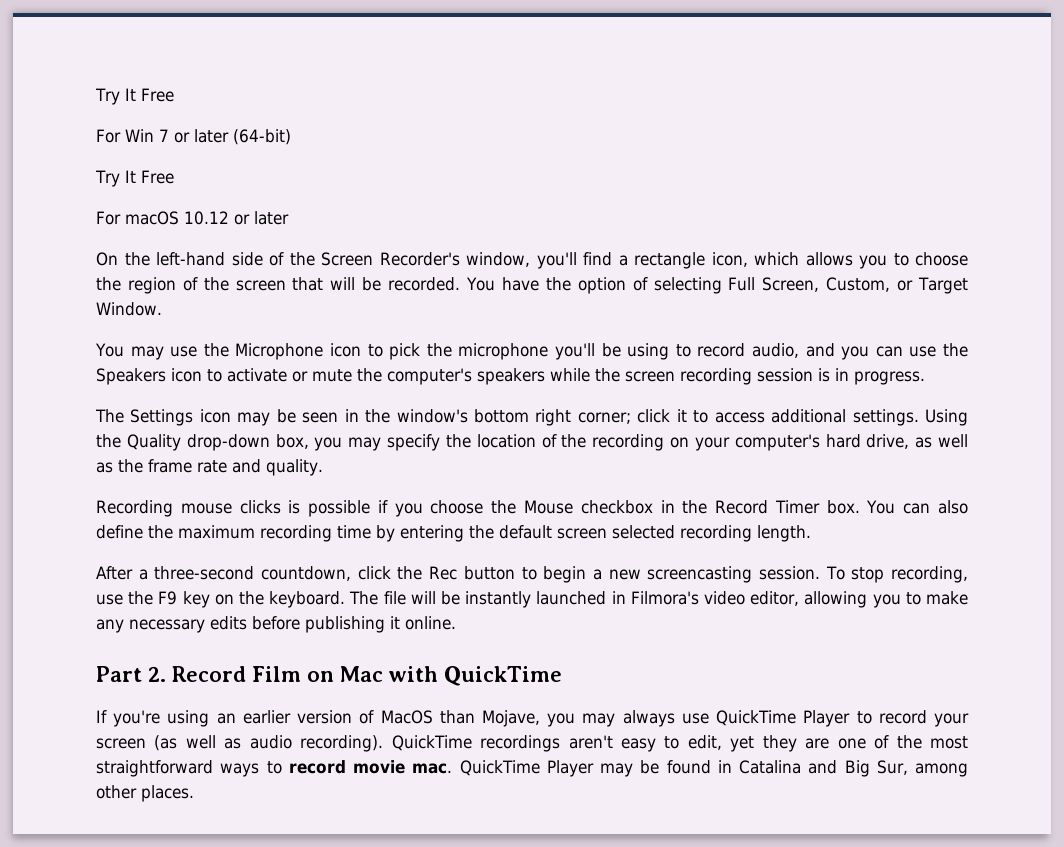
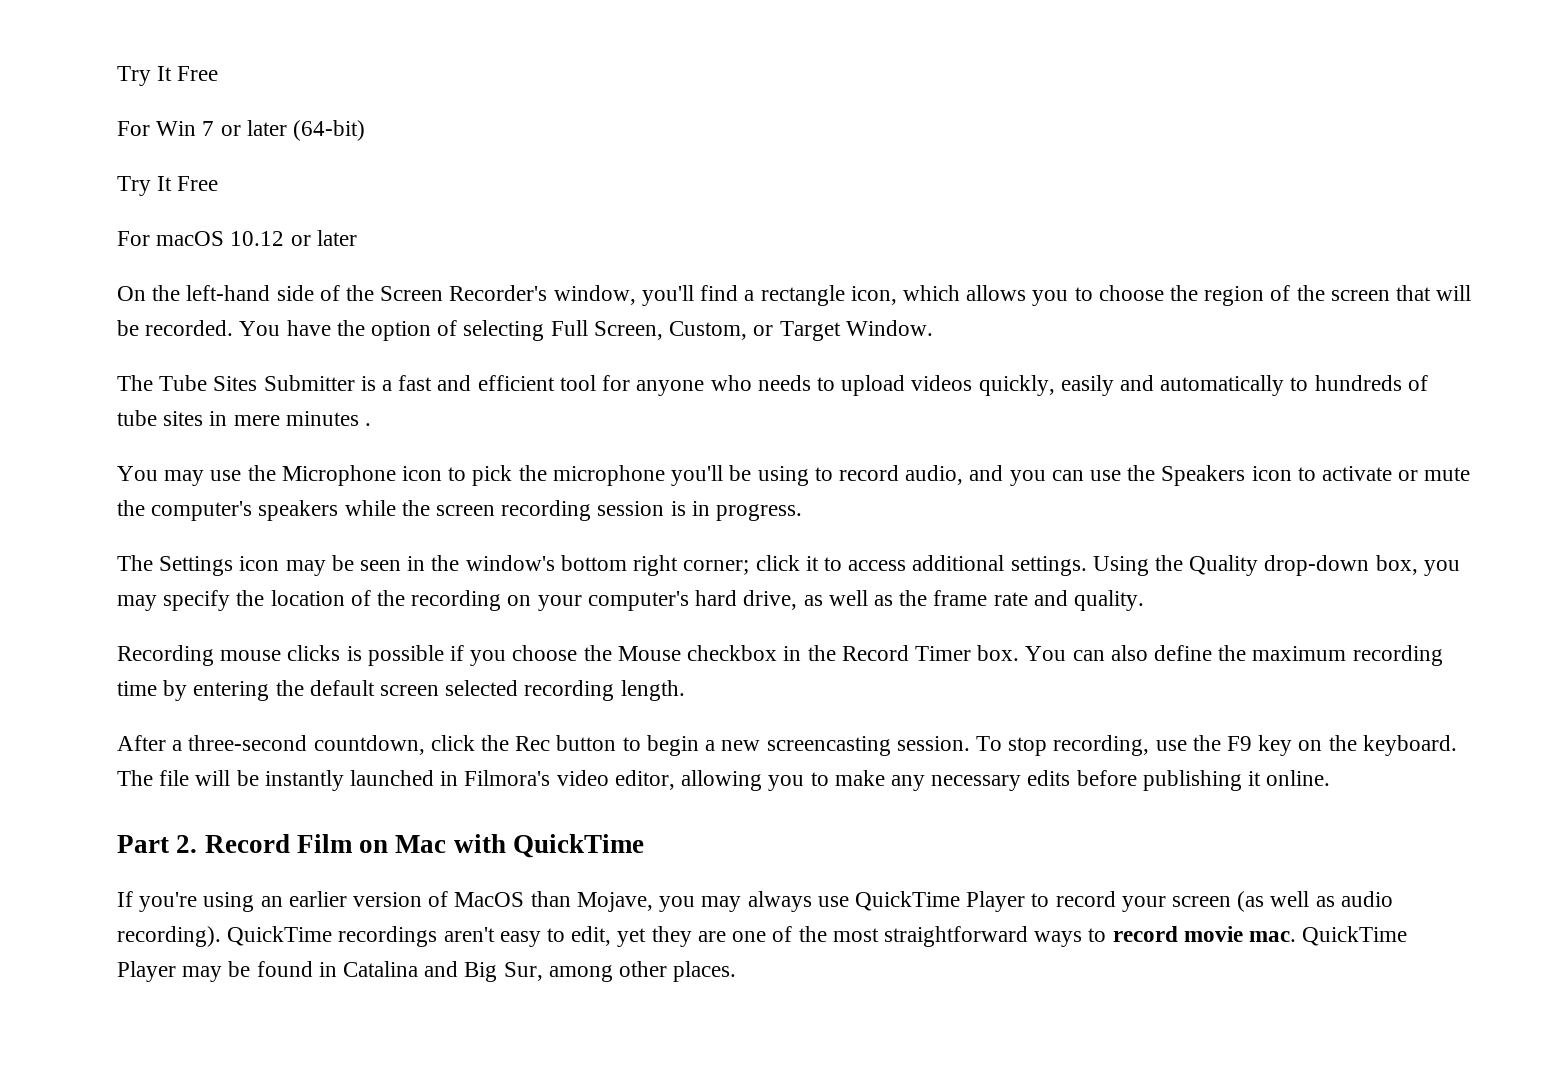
(162, 309) none -> [117,375,1428,396] [117,410,372,426] // The Tube Sites Submitter is a fast and efficient tool for anyone who needs to upload videos quickly, easily and automatically to hundreds of tube sites in mere minutes .

